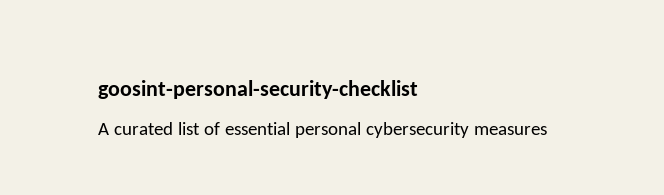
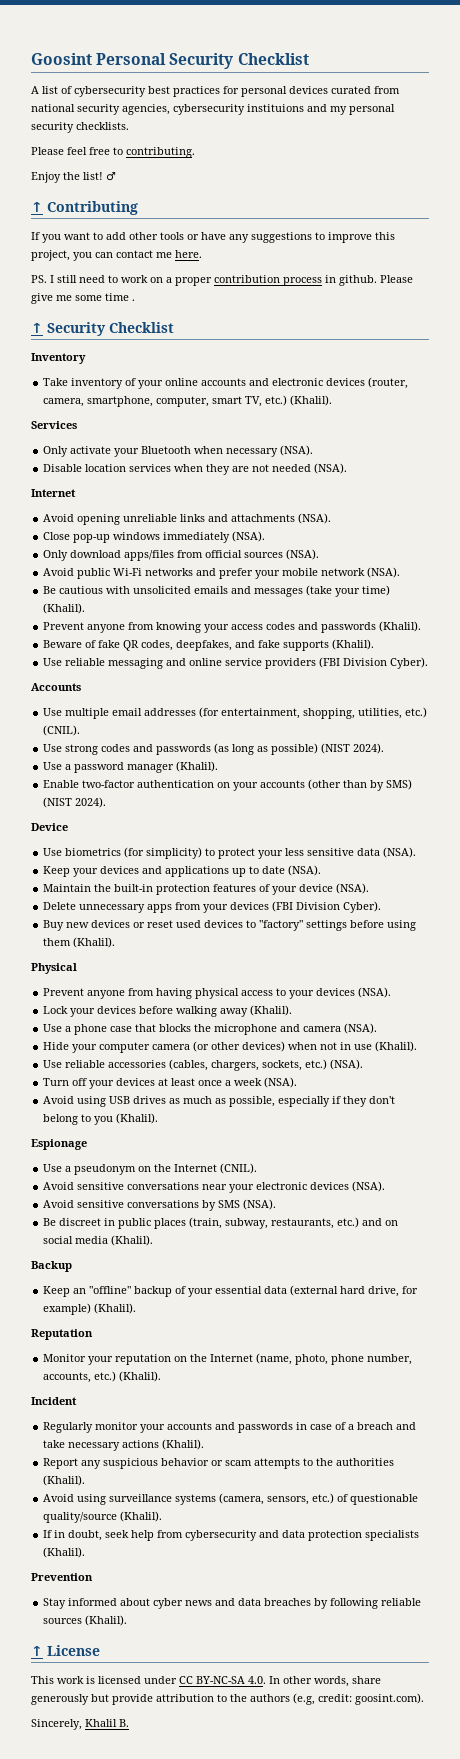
[98,80,418,99] goosint-personal-security-checklist -> [31,53,309,69] Goosint Personal Security Checklist
[113,122,173,135] curated -> (39, 90) none
[224,122,547,138] essential personal cybersecurity measures -> [74,86,400,97] [31,104,395,115] [31,122,129,133] [31,147,195,158] [31,172,116,183] [31,201,138,215] [31,232,395,243] [31,250,202,261] [31,275,413,286] [31,293,135,304] [31,322,174,336] [31,353,86,364] [43,377,409,389] [43,395,333,407] [31,421,77,429] [43,445,314,457] [43,463,348,475] [31,489,76,497] [43,513,332,525] [43,531,266,543] [43,549,320,561] [43,567,401,579] [43,585,391,597] [43,603,86,614] [43,621,422,633] [43,639,375,651] [43,657,429,669] [31,683,81,691] [43,707,428,719] [43,725,81,736] [43,743,385,755] [43,761,219,773] [43,779,413,791] [43,797,107,808] [31,823,68,831] [43,847,417,859] [43,865,322,877] [43,883,370,895] [43,901,382,913] [43,920,417,931] [43,937,116,948] [31,963,77,974] [43,987,392,999] [43,1005,293,1017] [43,1023,378,1035] [43,1041,418,1053] [43,1059,364,1071] [43,1077,298,1089] [43,1096,396,1107] [43,1113,159,1125] [31,1139,87,1150] [43,1163,258,1175] [43,1181,386,1193] [43,1199,277,1211] [43,1217,399,1229] [43,1235,154,1246] [31,1261,72,1272] [43,1285,419,1297] [43,1303,137,1315] [31,1329,93,1340] [43,1353,413,1365] [43,1371,162,1383] [31,1397,77,1405] [43,1422,417,1433] [43,1439,205,1451] [43,1458,395,1469] [43,1475,86,1486] [43,1493,419,1505] [43,1511,163,1523] [43,1530,420,1541] [43,1547,86,1558] [31,1573,93,1581] [43,1598,422,1609] [43,1615,128,1626] [31,1645,100,1656] [31,1676,381,1687] [31,1693,424,1705] [31,1719,129,1730] cybersecurity best practices for personal devices curated from national security agencies, cybersecurity instituions and my personal security checklists. // Please feel free to contributing. // Enjoy the list! ♂ // ↑ Contributing // If you want to add other tools or have any suggestions to improve this project, you can contact me here. // PS. I still need to work on a proper contribution process in github. Please give me some time . // ↑ Security Checklist // Inventory // Take inventory of your online accounts and electronic devices (router, camera, smartphone, computer, smart TV, etc.) (Khalil). // Services // Only activate your Bluetooth when necessary (NSA). // Disable location services when they are not needed (NSA). // Internet // Avoid opening unreliable links and attachments (NSA). // Close pop-up windows immediately (NSA). // Only download apps/files from official sources (NSA). // Avoid public Wi-Fi networks and prefer your mobile network (NSA). // Be cautious with unsolicited emails and messages (take your time) (Khalil). // Prevent anyone from knowing your access codes and passwords (Khalil). // Beware of fake QR codes, deepfakes, and fake supports (Khalil). // Use reliable messaging and online service providers (FBI Division Cyber). // Accounts // Use multiple email addresses (for entertainment, shopping, utilities, etc.) (CNIL). // Use strong codes and passwords (as long as possible) (NIST 2024). // Use a password manager (Khalil). // Enable two-factor authentication on your accounts (other than by SMS) (NIST 2024). // Device // Use biometrics (for simplicity) to protect your less sensitive data (NSA). // Keep your devices and applications up to date (NSA). // Maintain the built-in protection features of your device (NSA). // Delete unnecessary apps from your devices (FBI Division Cyber). // Buy new devices or reset used devices to "factory" settings before using them (Khalil). // Physical // Prevent anyone from having physical access to your devices (NSA). // Lock your devices before walking away (Khalil). // Use a phone case that blocks the microphone and camera (NSA). // Hide your computer camera (or other devices) when not in use (Khalil). // Use reliable accessories (cables, chargers, sockets, etc.) (NSA). // Turn off your devices at least once a week (NSA). // Avoid using USB drives as much as possible, especially if they don't belong to you (Khalil). // Espionage // Use a pseudonym on the Internet (CNIL). // Avoid sensitive conversations near your electronic devices (NSA). // Avoid sensitive conversations by SMS (NSA). // Be discreet in public places (train, subway, restaurants, etc.) and on social media (Khalil). // Backup // Keep an "offline" backup of your essential data (external hard drive, for example) (Khalil). // Reputation // Monitor your reputation on the Internet (name, photo, phone number, accounts, etc.) (Khalil). // Incident // Regularly monitor your accounts and passwords in case of a breach and take necessary actions (Khalil). // Report any suspicious behavior or scam attempts to the authorities (Khalil). // Avoid using surveillance systems (camera, sensors, etc.) of questionable quality/source (Khalil). // If in doubt, seek help from cybersecurity and data protection specialists (Khalil). // Prevention // Stay informed about cyber news and data breaches by following reliable sources (Khalil). // ↑ License // This work is licensed under CC BY-NC-SA 4.0. In other words, share generously but provide attribution to the authors (e.g, credit: goosint.com). // Sincerely, Khalil B.

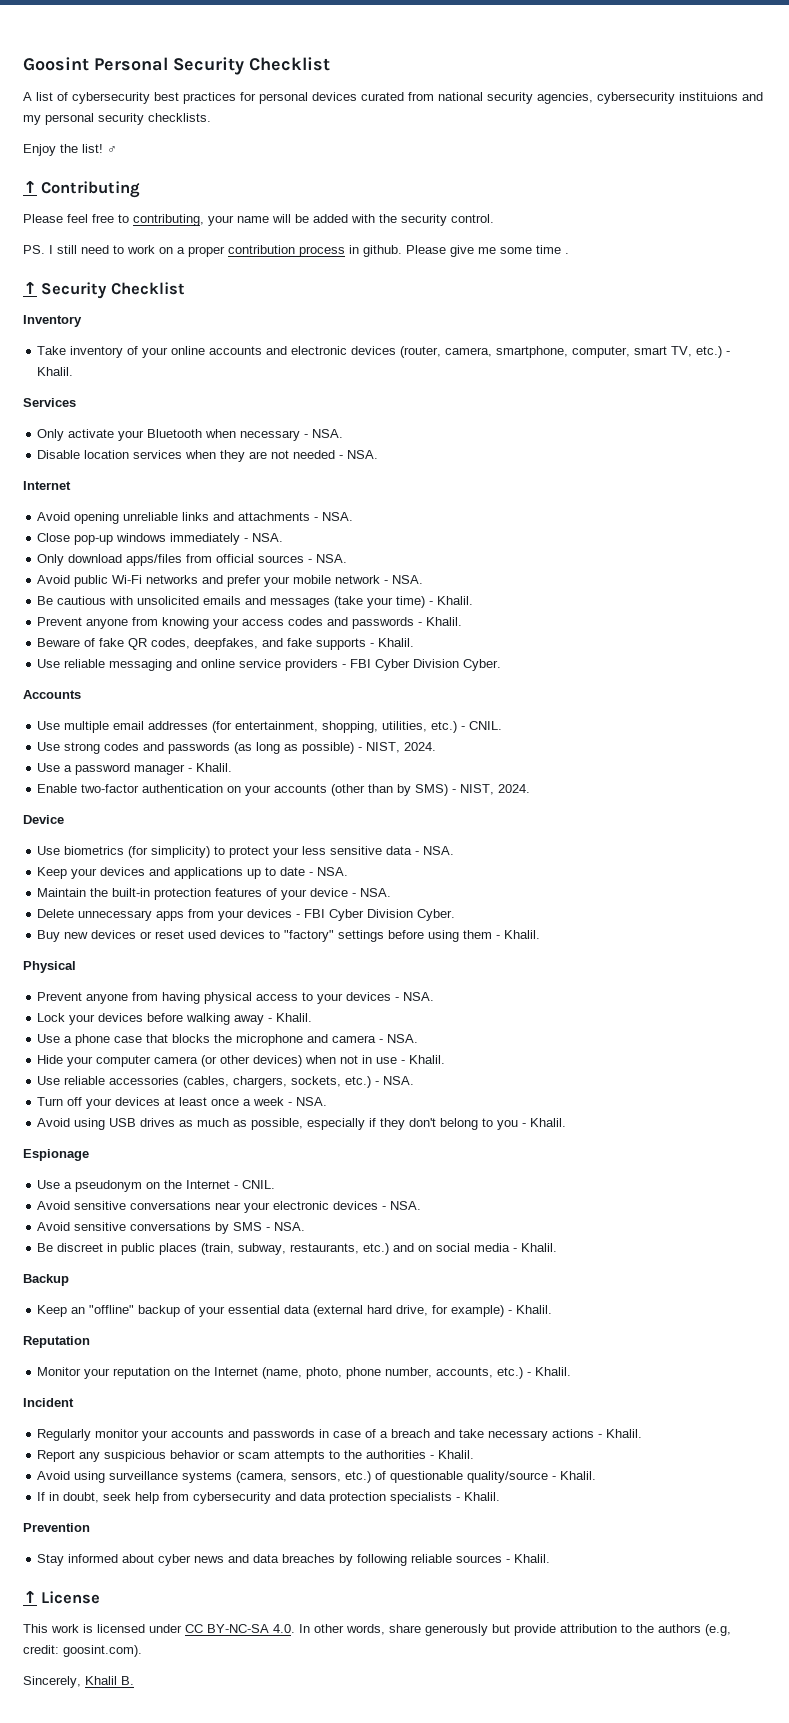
[31,147,195,158] // Please feel free to contributing. -> (211, 117) none
[31,232,395,243] [31,250,202,261] If you want to add other tools or have any suggestions to improve this project, you can contact me here. -> [23,214,494,226] Please feel free to contributing, your name will be added with the security control.
[290,395,333,406] (Khalil). -> [726,351,731,355] [37,367,74,376] - Khalil.
[280,445,314,456] (NSA). -> [304,429,344,438] - NSA.
[314,463,348,474] (NSA). -> [339,450,379,459] - NSA.
[298,513,332,524] (NSA). -> [314,512,354,521] - NSA.
[232,531,266,542] (NSA). -> [244,533,284,542] - NSA.
[286,549,320,560] (NSA). -> [308,554,348,563] - NSA.
[367,567,401,578] (NSA). -> [384,575,424,584] - NSA.
[43,603,86,614] (Khalil). -> [429,596,474,605] - Khalil.
[379,621,422,632] (Khalil). -> [418,617,463,626] - Khalil.
[332,639,375,650] (Khalil). -> [370,638,415,647] - Khalil.
[319,657,429,669] (FBI Division Cyber). -> [342,659,502,671] - FBI Cyber Division Cyber.
[43,725,81,736] (CNIL). -> [461,721,503,730] - CNIL.
[321,743,385,754] (NIST 2024). -> [358,742,437,753] - NIST, 2024.
[176,761,219,772] (Khalil). -> [188,763,233,772] - Khalil.
[43,797,107,808] (NIST 2024). -> [452,784,531,795] - NIST, 2024.
[383,847,417,858] (NSA). -> [415,846,455,855] - NSA.
[288,865,322,876] (NSA). -> [309,867,349,876] - NSA.
[336,883,370,894] (NSA). -> [352,888,392,897] - NSA.
[272,901,382,913] (FBI Division Cyber). -> [296,909,456,921] - FBI Cyber Division Cyber.
[73,937,116,948] (Khalil). -> [496,930,541,939] - Khalil.
[358,987,392,998] (NSA). -> [395,992,435,1001] - NSA.
[250,1005,293,1016] (Khalil). -> [268,1013,313,1022] - Khalil.
[344,1023,378,1034] (NSA). -> [379,1034,419,1043] - NSA.
[375,1041,418,1052] (Khalil). -> [401,1055,446,1064] - Khalil.
[330,1059,364,1070] (NSA). -> [375,1076,415,1085] - NSA.
[264,1077,298,1088] (NSA). -> [288,1097,328,1106] - NSA.
[116,1113,159,1124] (Khalil). -> [522,1118,567,1127] - Khalil.
[220,1163,258,1174] (CNIL). -> [234,1180,276,1189] - CNIL.
[352,1181,386,1192] (NSA). -> [382,1201,422,1210] - NSA.
[243,1199,277,1210] (NSA). -> [266,1222,306,1231] - NSA.
[111,1235,154,1246] (Khalil). -> [513,1243,558,1252] - Khalil.
[94,1303,137,1314] (Khalil). -> [508,1305,553,1314] - Khalil.
[119,1371,162,1382] (Khalil). -> [527,1367,572,1376] - Khalil.
[162,1439,205,1450] (Khalil). -> [598,1429,643,1438] - Khalil.
[43,1475,86,1486] (Khalil). -> [430,1450,475,1459] - Khalil.
[120,1511,163,1522] (Khalil). -> [552,1471,597,1480] - Khalil.
[43,1547,86,1558] (Khalil). -> [456,1492,501,1501] - Khalil.
[85,1615,128,1626] (Khalil). -> [506,1554,551,1563] - Khalil.

